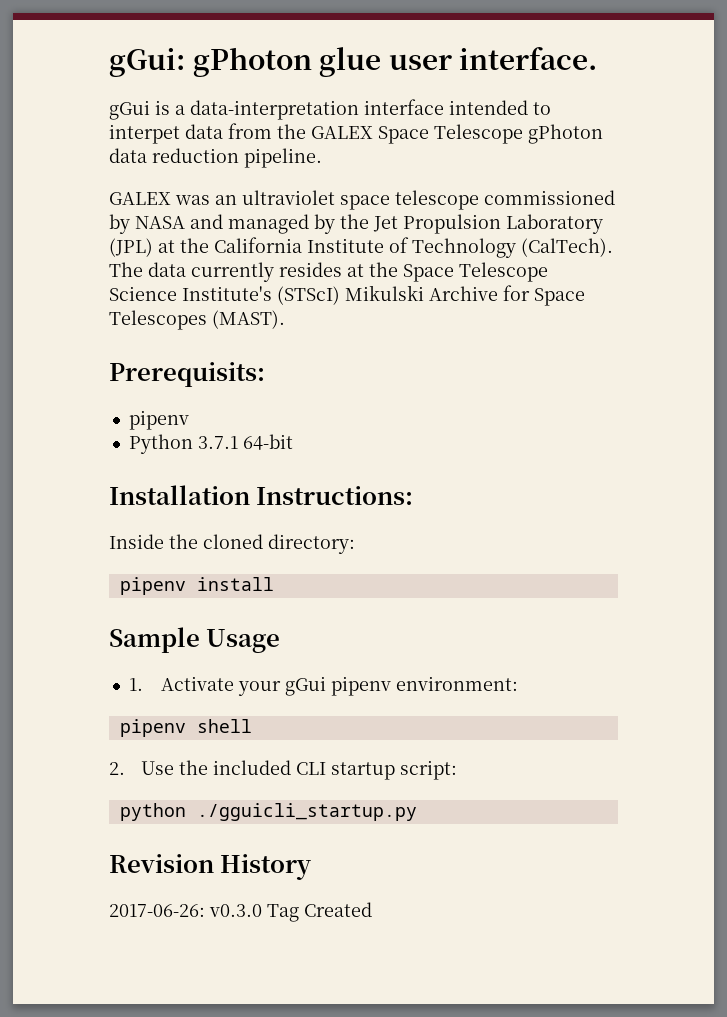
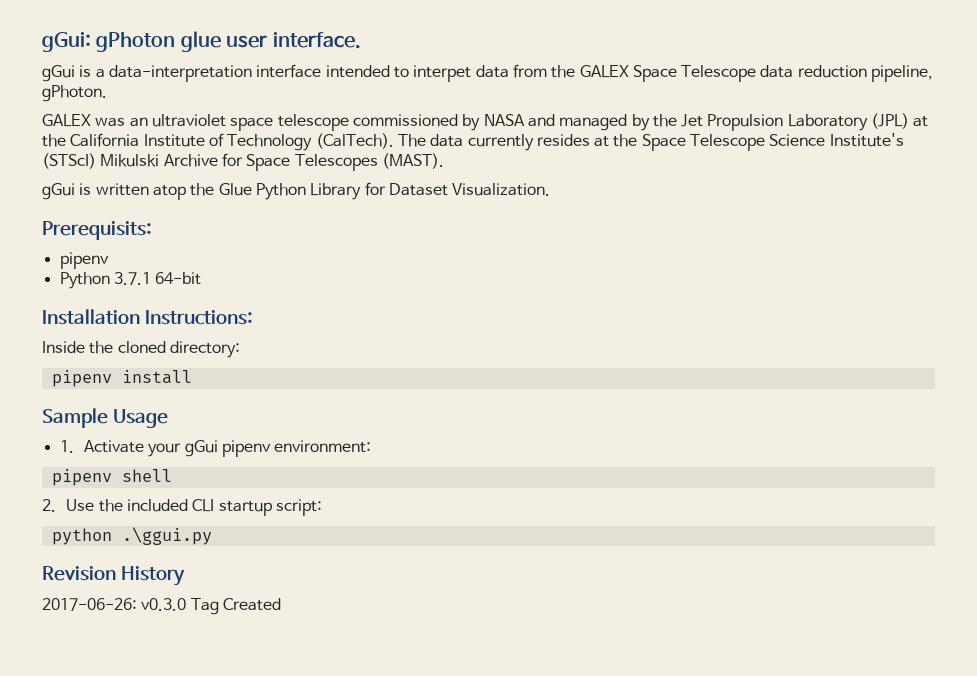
[528,124,603,144] gPhoton -> (757, 73) none
[244,148,322,168] pipeline. -> [871,65,934,82] [42,85,107,102] pipeline, gPhoton.
(285, 319) none -> [42,182,551,200] // gGui is written atop the Glue Python Library for Dataset Visualization.
[196,803,417,821] ./gguicli_startup.py -> [121,527,212,545] .\ggui.py

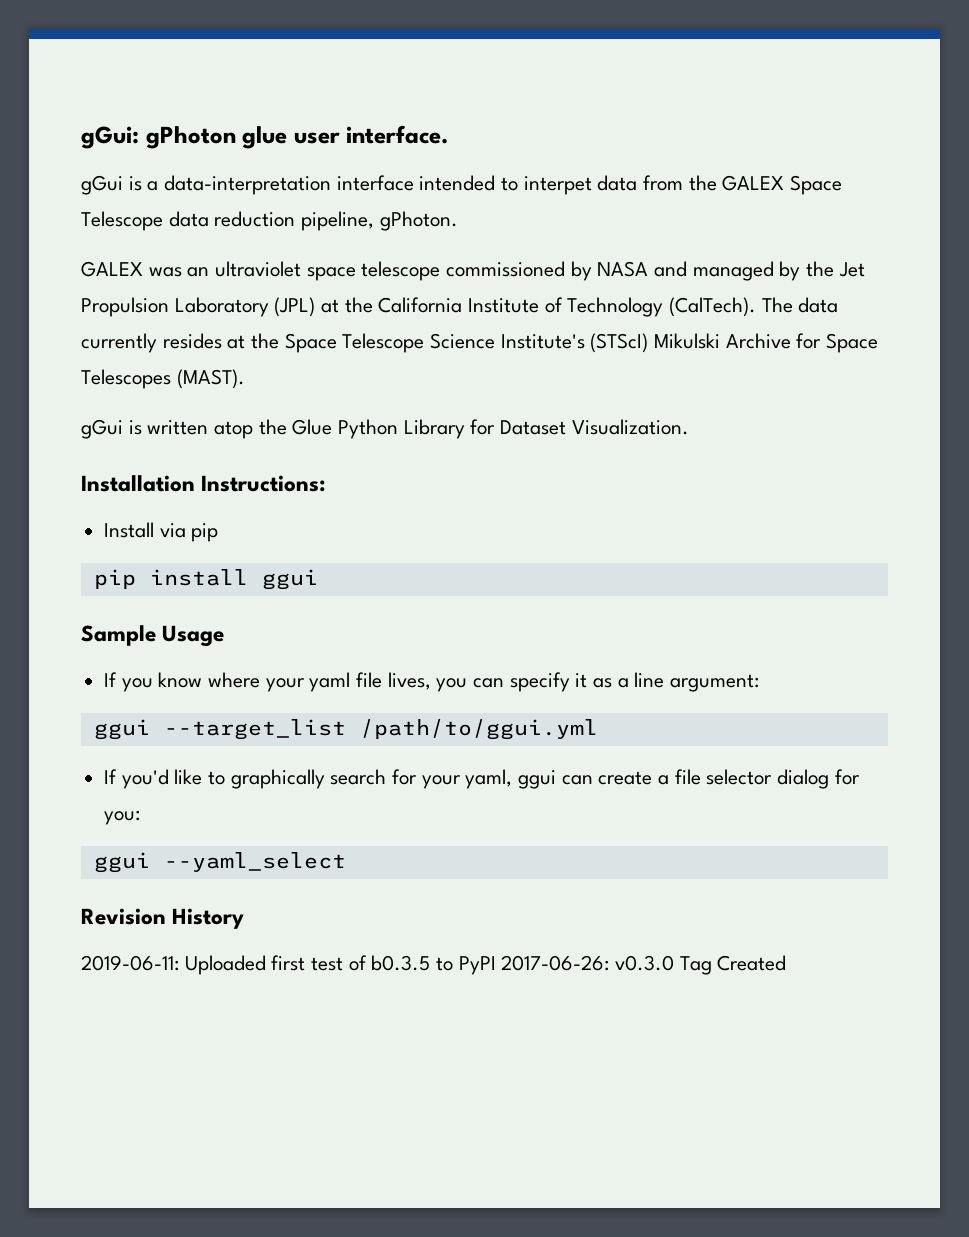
[42,221,152,240] [59,252,109,269] [59,272,202,289] [42,309,253,325] [42,341,240,358] [51,370,112,387] Prerequisits: // pipenv // Python 3.7.1 64-bit // Installation Instructions: // Inside the cloned directory: // pipenv -> [81,475,327,492] [104,522,219,542] [93,569,136,589] Installation Instructions: // Install via pip // pip
(192, 377) none -> [261,569,318,590] ggui
[59,440,372,457] [51,469,172,486] [42,499,323,516] [51,527,212,545] [42,566,185,586] 1. Activate your gGui pipenv environment: // pipenv shell // 2. Use the included CLI startup script: // python .\ggui.py // Revision History // -> [104,672,760,692] [93,719,598,740] [104,769,860,789] [104,810,141,825] [93,852,346,873] [81,908,245,929] [81,955,496,975] If you know where your yaml file lives, you can specify it as a line argument: // ggui --target_list /path/to/ggui.yml // If you'd like to graphically search for your yaml, ggui can create a file selector dialog for you: // ggui --yaml_select // Revision History // 2019-06-11: Uploaded first test of b0.3.5 to PyPI

